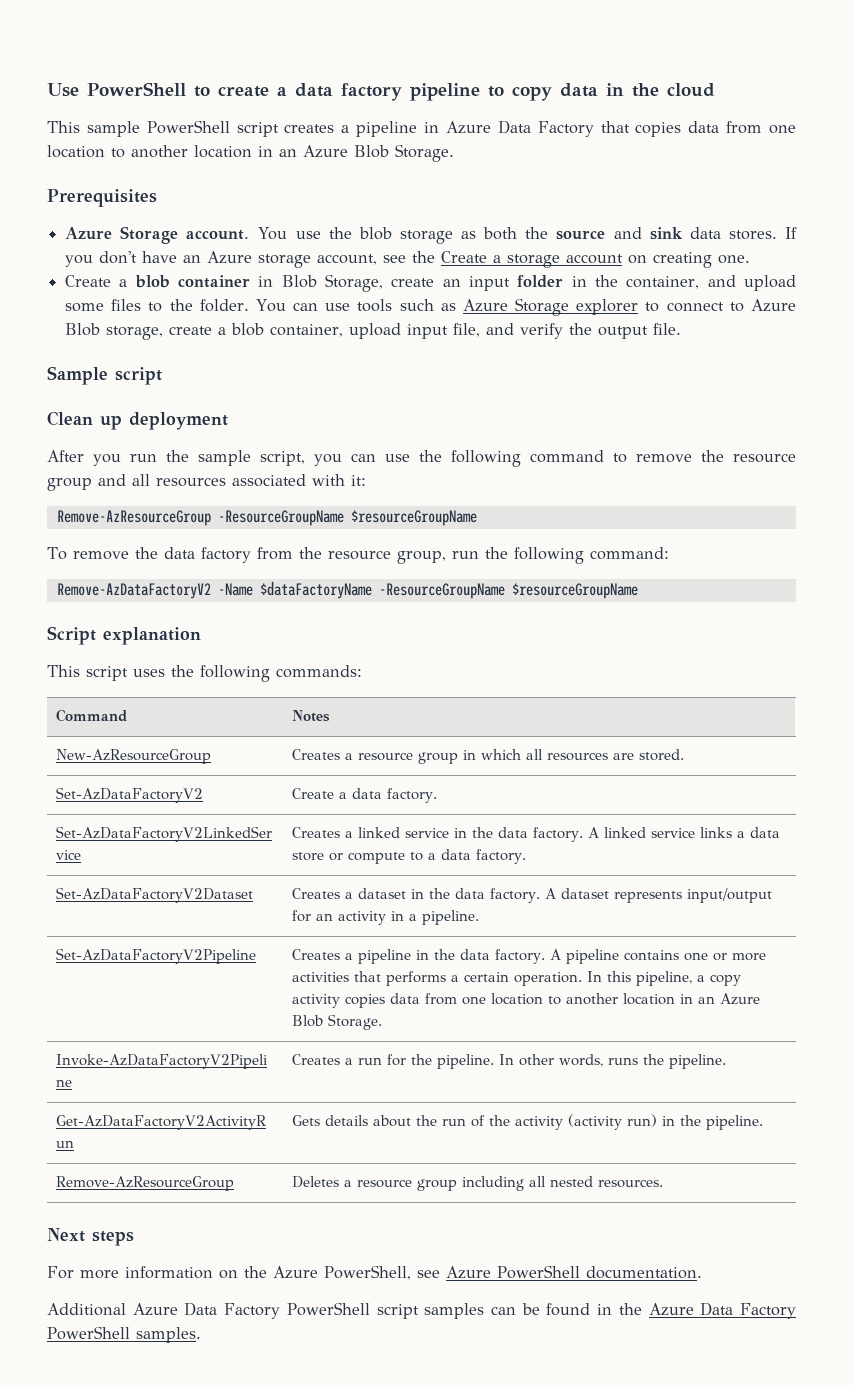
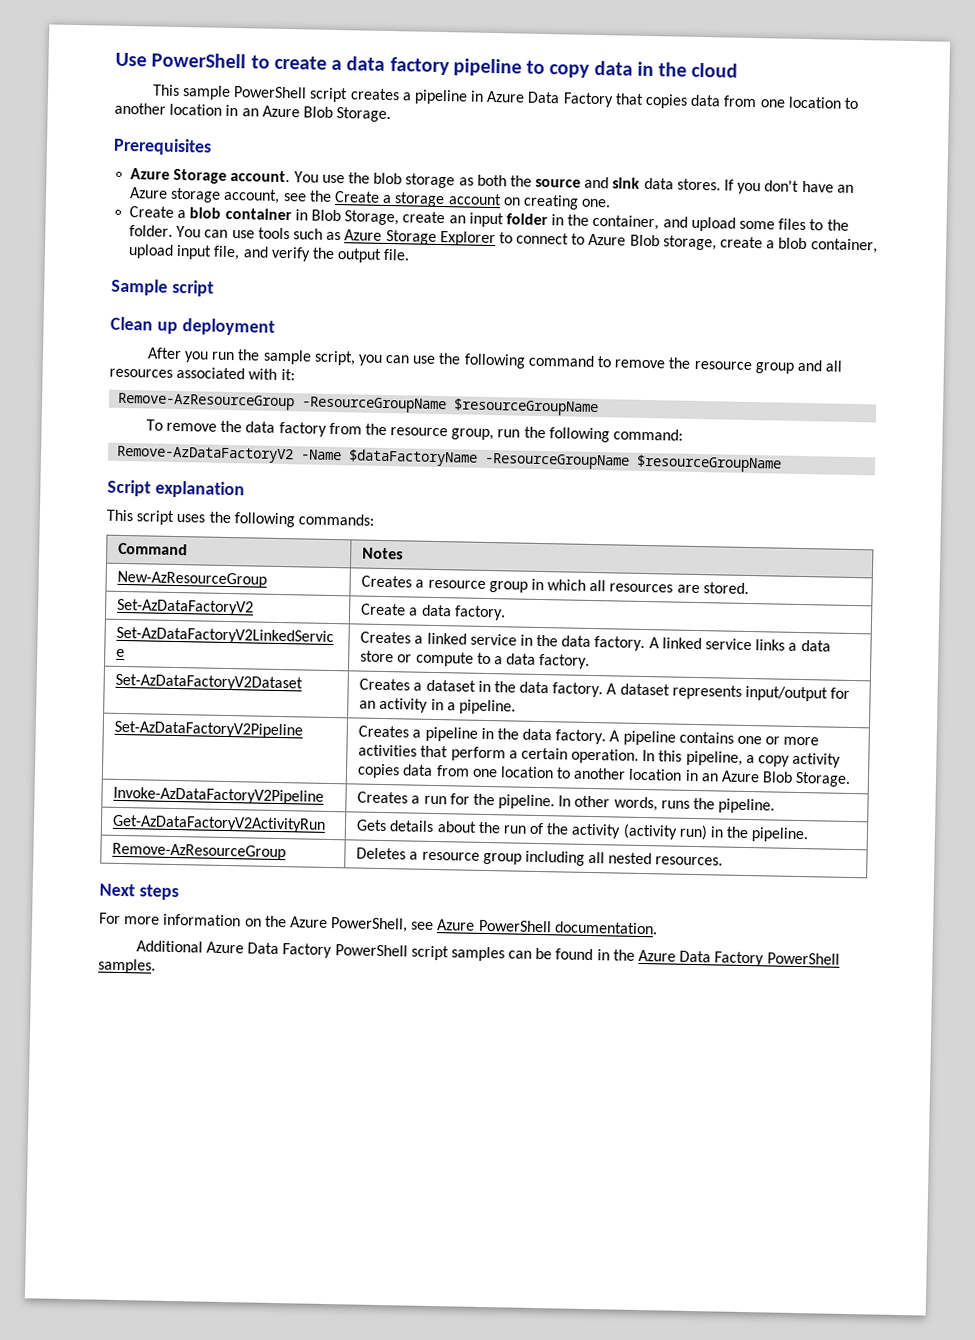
[576,299,639,315] explorer -> [439,230,496,247] Explorer
[386,971,447,986] performs -> [450,746,506,762] perform

